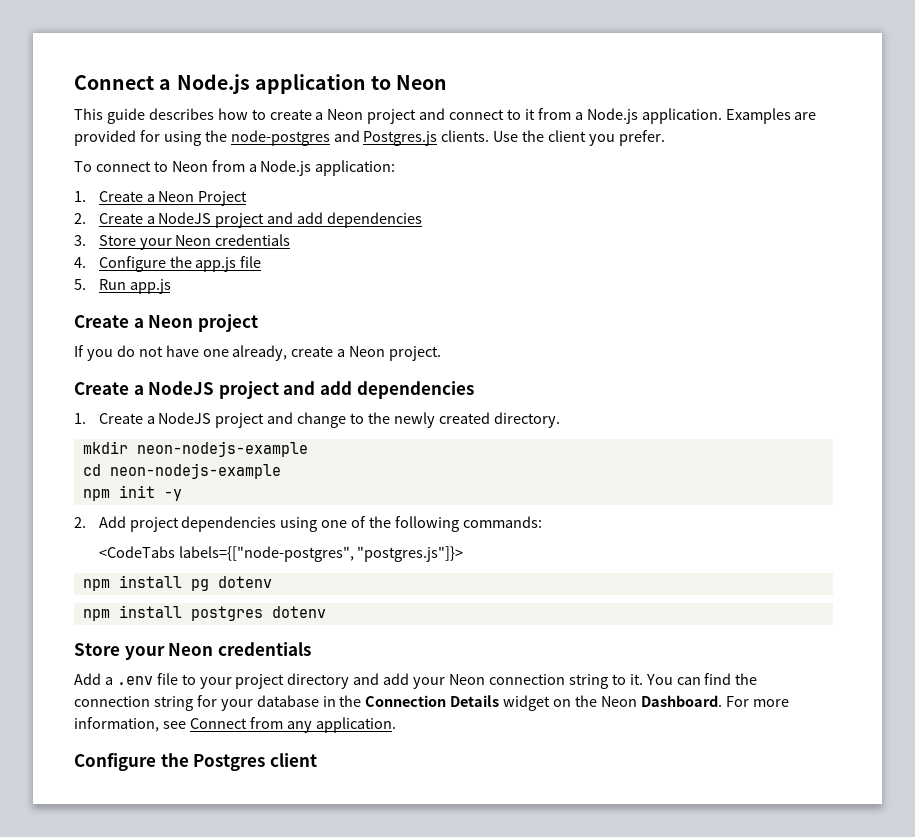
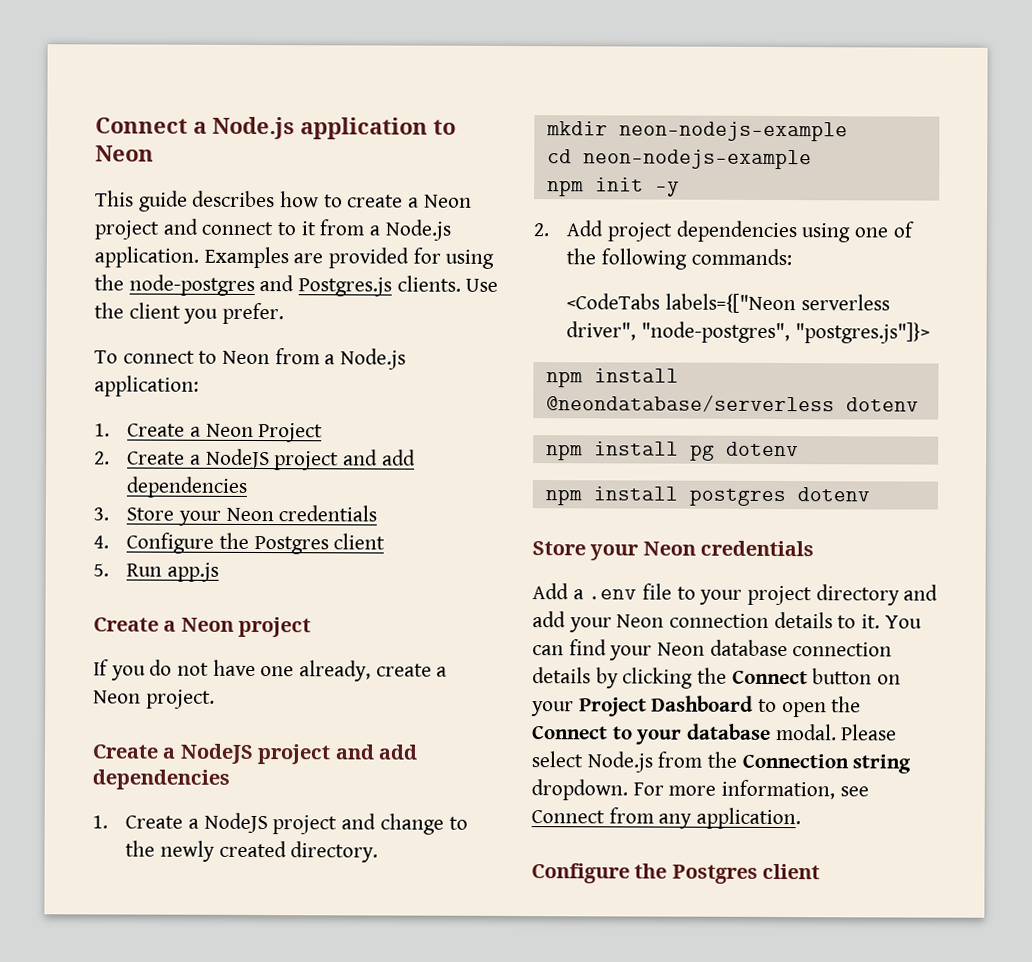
[195,256,262,272] app.js file -> [253,533,386,555] Postgres client
[178,546,464,562] labels={["node-postgres", "postgres.js"]}> -> [665,293,890,314] [566,321,930,344] [545,368,679,388] [545,394,919,413] labels={["Neon serverless driver", "node-postgres", "postgres.js"]}> // npm install @neondatabase/serverless dotenv
[568,674,608,689] string -> [773,611,833,629] details
[735,673,758,685] [74,695,722,711] the connection string for your database in the Connection Details widget on the Neon Dashboard. -> [609,639,893,661] [532,667,902,689] [531,695,862,718] [532,723,898,745] [531,751,912,774] [531,779,628,801] your Neon database connection details by clicking the Connect button on your Project Dashboard to open the Connect to your database modal. Please select Node.js from the Connection string dropdown.

